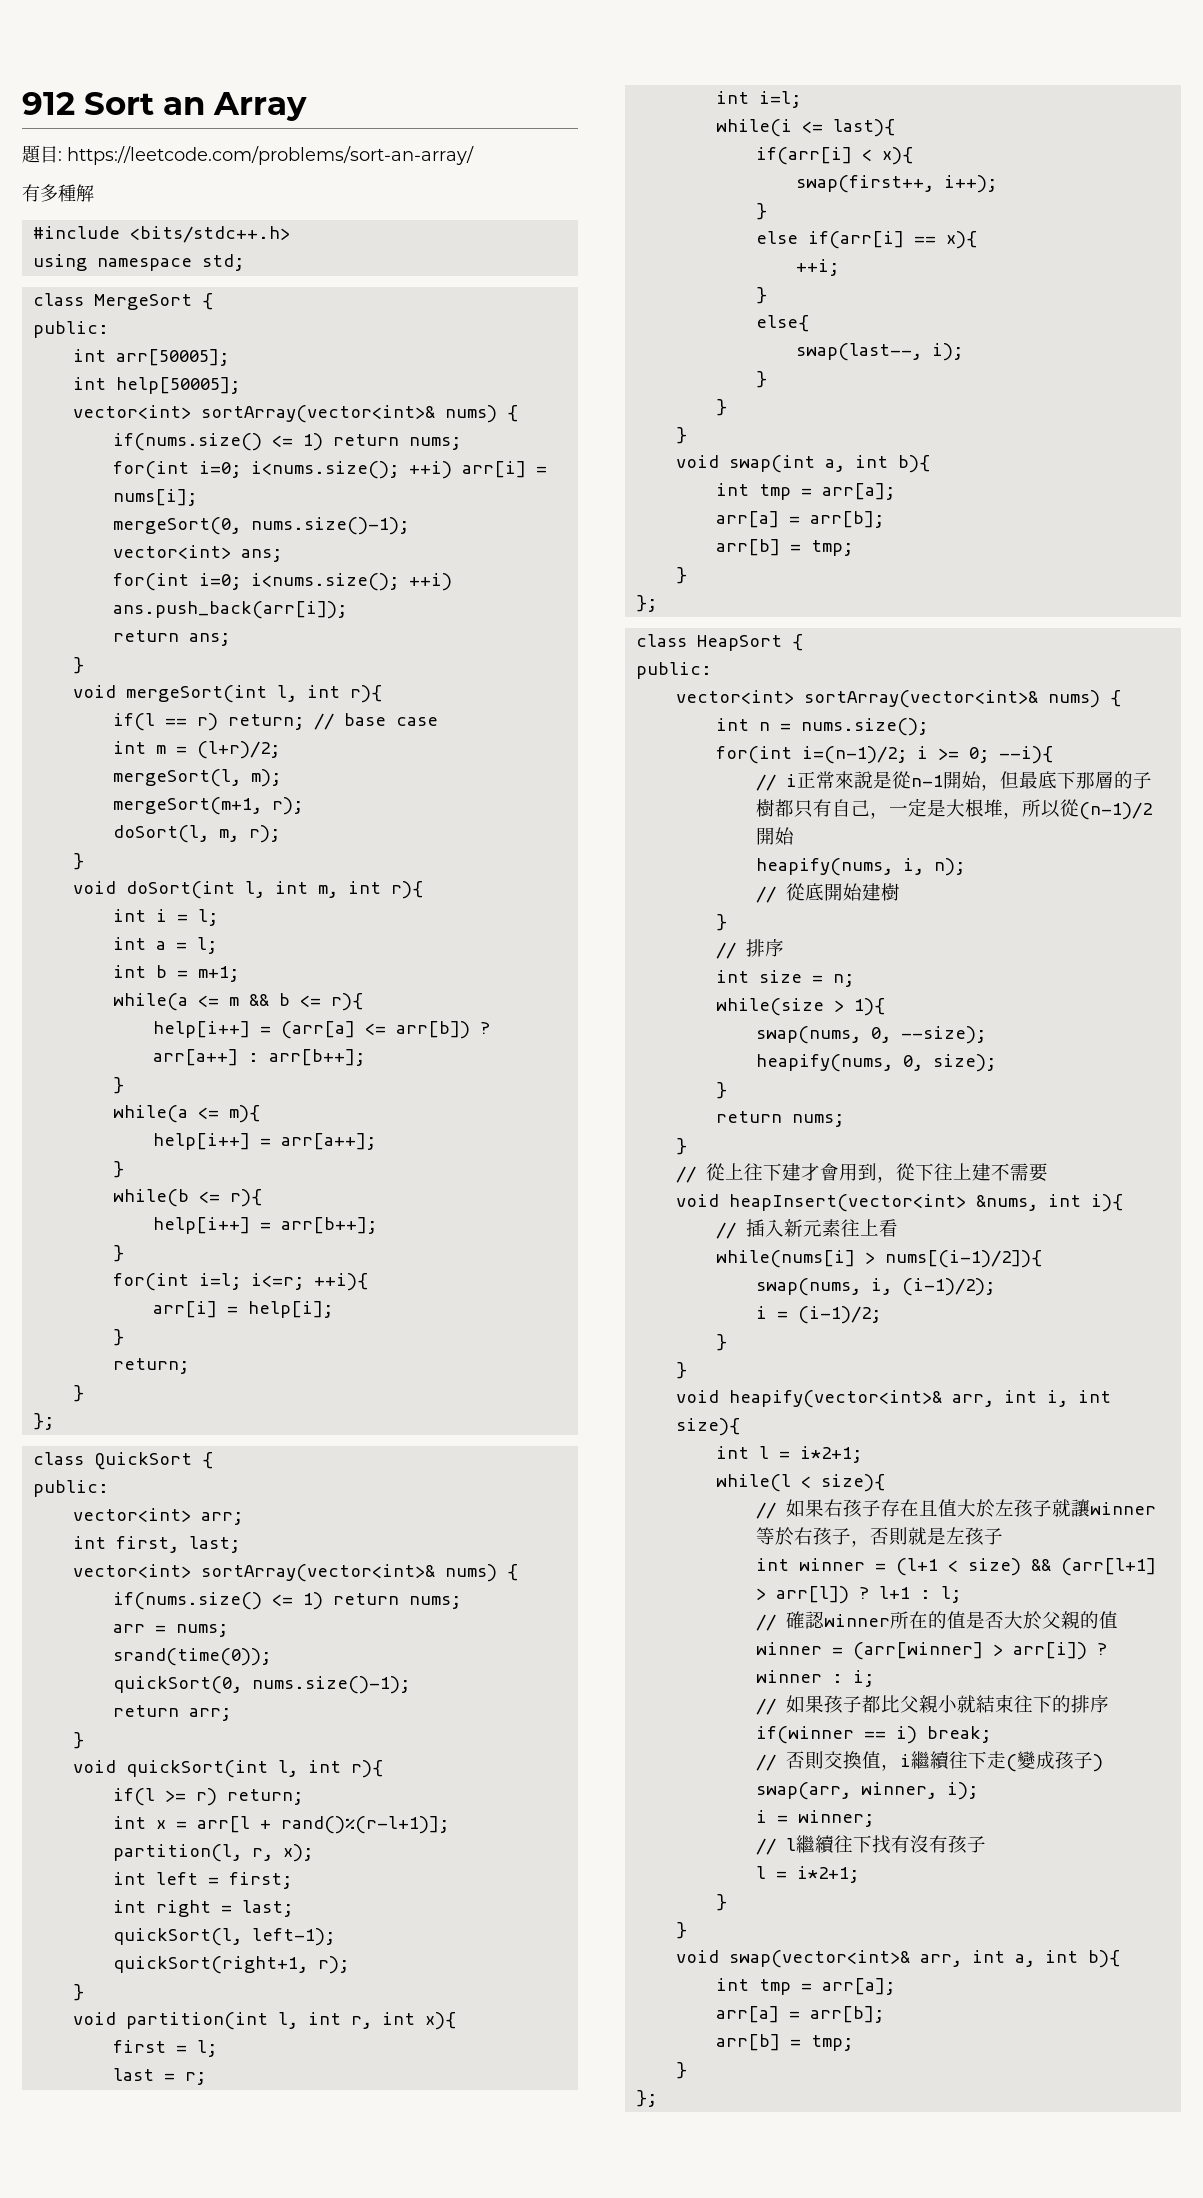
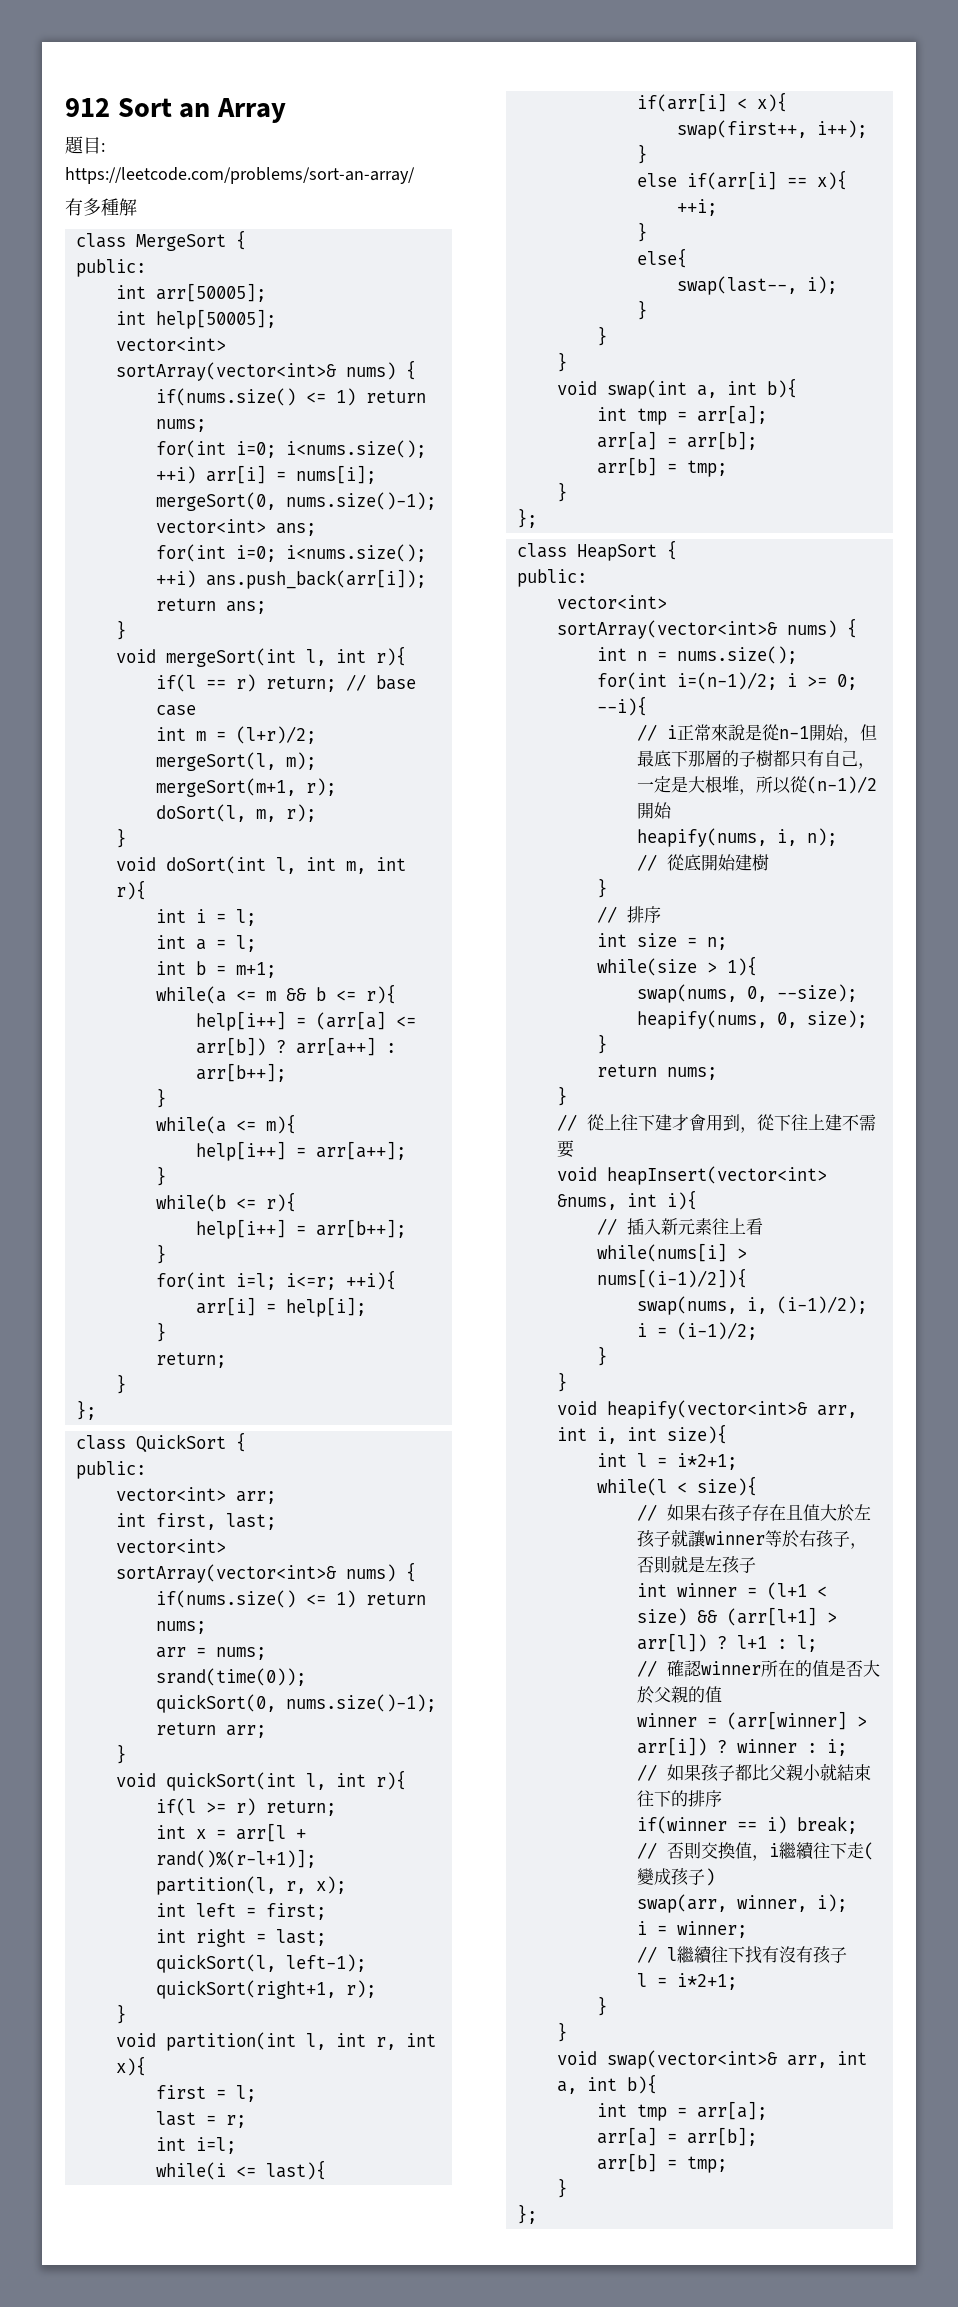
[32,226,290,243] [32,254,244,271] // #include <bits/stdc++.h> // using namespace std; -> (137, 207) none

